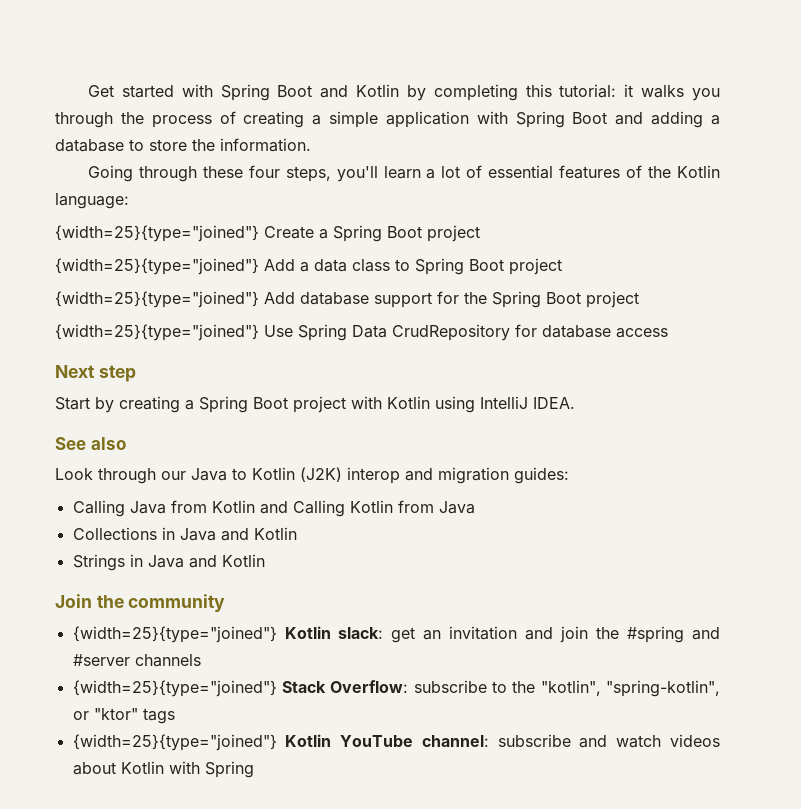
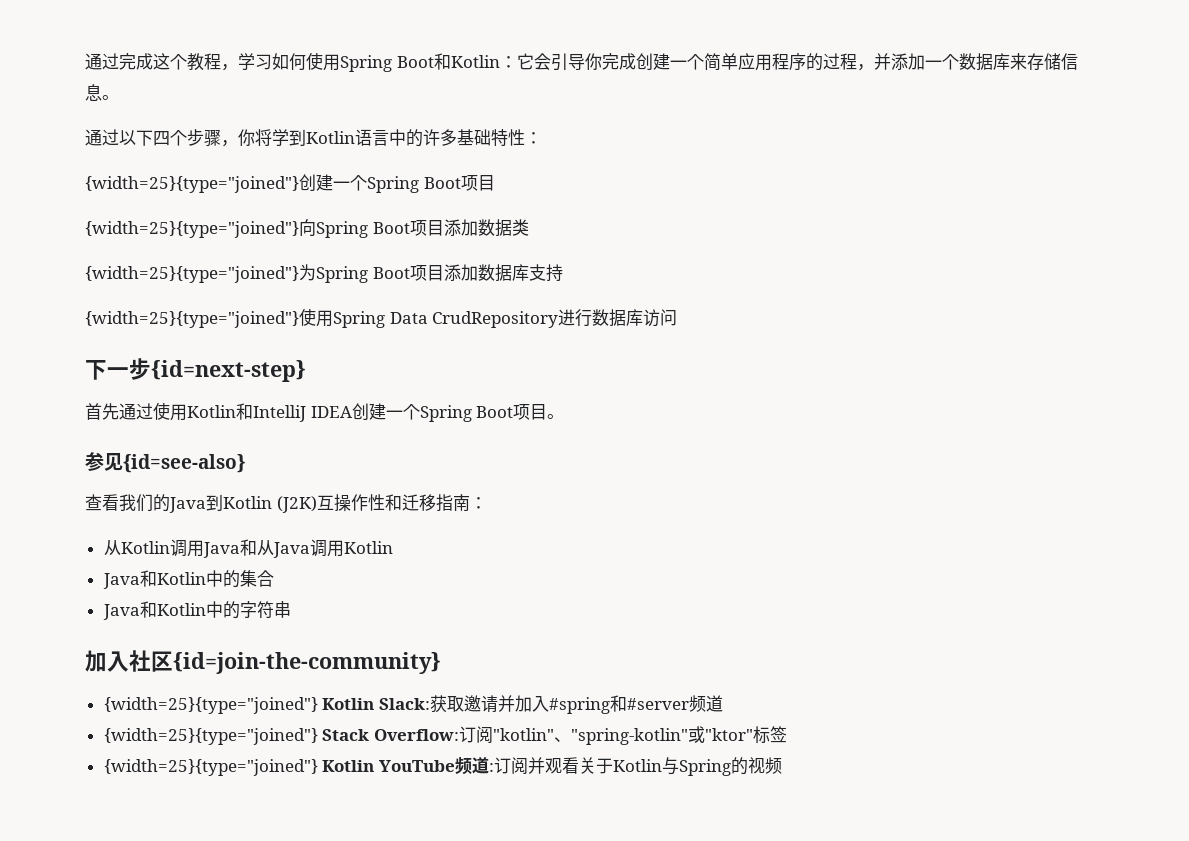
[87,84,721,101] [55,111,720,128] [55,138,311,152] [87,165,721,182] [55,193,129,209] [55,225,480,242] [55,258,562,275] [55,291,639,308] [55,324,668,341] [55,365,136,382] [55,396,575,413] [55,437,126,450] [55,467,569,484] [72,500,475,517] [72,527,297,541] [72,554,265,571] [55,594,226,612] [72,626,720,643] [72,654,201,667] [72,680,720,697] [72,708,175,724] [72,734,720,751] [72,761,254,778] Get started with Spring Boot and Kotlin by completing this tutorial: it walks you through the process of creating a simple application with Spring Boot and adding a database to store the information. // Going through these four steps, you'll learn a lot of essential features of the Kotlin language: // {width=25}{type="joined"} Create a Spring Boot project // {width=25}{type="joined"} Add a data class to Spring Boot project // {width=25}{type="joined"} Add database support for the Spring Boot project // {width=25}{type="joined"} Use Spring Data CrudRepository for database access // Next step // Start by creating a Spring Boot project with Kotlin using IntelliJ IDEA. // See also // Look through our Java to Kotlin (J2K) interop and migration guides: // Calling Java from Kotlin and Calling Kotlin from Java // Collections in Java and Kotlin // Strings in Java and Kotlin // Join the community // {width=25}{type="joined"} Kotlin slack: get an invitation and join the #spring and #server channels // {width=25}{type="joined"} Stack Overflow: subscribe to the "kotlin", "spring-kotlin", or "ktor" tags // {width=25}{type="joined"} Kotlin YouTube channel: subscribe and watch videos about Kotlin with Spring -> [85,52,1078,72] [85,84,119,101] [85,129,542,147] [85,174,495,193] [85,219,529,238] [85,264,563,283] [85,308,678,328] [85,358,306,382] [85,402,565,422] [85,452,245,473] [85,494,487,513] [103,539,393,558] [102,570,274,589] [102,601,291,620] [85,650,441,674] [103,695,723,714] [103,726,787,745] [103,757,782,776] 通过完成这个教程，学习如何使用Spring Boot和Kotlin：它会引导你完成创建一个简单应用程序的过程，并添加一个数据库来存储信息。 // 通过以下四个步骤，你将学到Kotlin语言中的许多基础特性： // {width=25}{type="joined"}创建一个Spring Boot项目 // {width=25}{type="joined"}向Spring Boot项目添加数据类 // {width=25}{type="joined"}为Spring Boot项目添加数据库支持 // {width=25}{type="joined"}使用Spring Data CrudRepository进行数据库访问 // 下一步{id=next-step} // 首先通过使用Kotlin和IntelliJ IDEA创建一个Spring Boot项目。 // 参见{id=see-also} // 查看我们的Java到Kotlin (J2K)互操作性和迁移指南： // 从Kotlin调用Java和从Java调用Kotlin // Java和Kotlin中的集合 // Java和Kotlin中的字符串 // 加入社区{id=join-the-community} // {width=25}{type="joined"} Kotlin Slack:获取邀请并加入#spring和#server频道 // {width=25}{type="joined"} Stack Overflow:订阅"kotlin"、"spring-kotlin"或"ktor"标签 // {width=25}{type="joined"} Kotlin YouTube频道:订阅并观看关于Kotlin与Spring的视频

